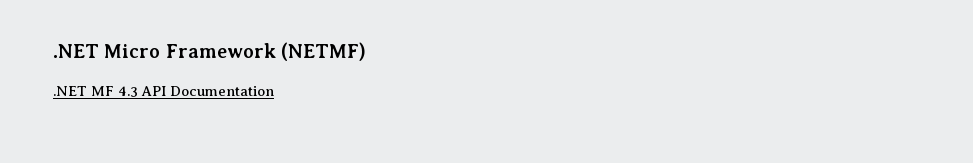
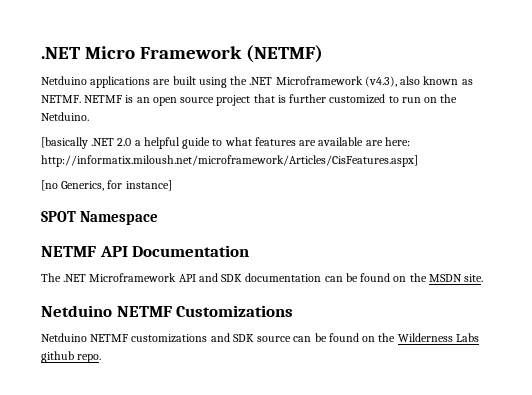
[53,86,274,97] .NET MF 4.3 API Documentation -> [41,76,473,88] [41,94,458,106] [41,112,89,121] [41,137,410,149] [41,155,418,167] [41,180,172,191] [41,211,159,225] [41,245,250,257] [41,273,484,282] [41,305,294,317] [41,333,479,343] [41,351,102,363] Netduino applications are built using the .NET Microframework (v4.3), also known as NETMF. NETMF is an open source project that is further customized to run on the Netduino. // [basically .NET 2.0 a helpful guide to what features are available are here: http://informatix.miloush.net/microframework/Articles/CisFeatures.aspx] // [no Generics, for instance] // SPOT Namespace // NETMF API Documentation // The .NET Microframework API and SDK documentation can be found on the MSDN site. // Netduino NETMF Customizations // Netduino NETMF customizations and SDK source can be found on the Wilderness Labs github repo.

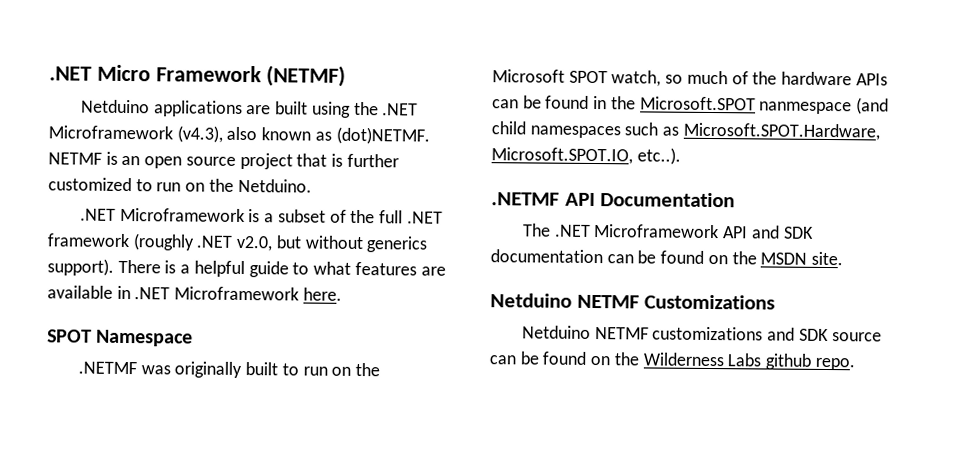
[41,95,81,103] NETMF. -> [335,126,430,145] (dot)NETMF.
[41,137,132,149] [basically .NET 2.0 -> [79,207,443,224] [47,233,428,253] [47,258,177,276] .NET Microframework is a subset of the full .NET framework (roughly .NET v2.0, but without generics support). There is
[365,137,410,146] [41,155,418,167] [41,180,172,191] [41,211,159,225] [41,246,96,257] are here: http://informatix.miloush.net/microframework/Articles/CisFeatures.aspx] // [no Generics, for instance] // SPOT Namespace // NETMF -> [116,285,342,301] [47,329,194,347] [77,361,380,379] [492,69,888,87] [492,95,890,115] [491,121,880,141] [491,147,681,165] [491,192,560,206] in .NET Microframework here. // SPOT Namespace // .NETMF was originally built to run on the Microsoft SPOT watch, so much of the hardware APIs can be found in the Microsoft.SPOT nanmespace (and child namespaces such as Microsoft.SPOT.Hardware, Microsoft.SPOT.IO, etc..). // .NETMF

